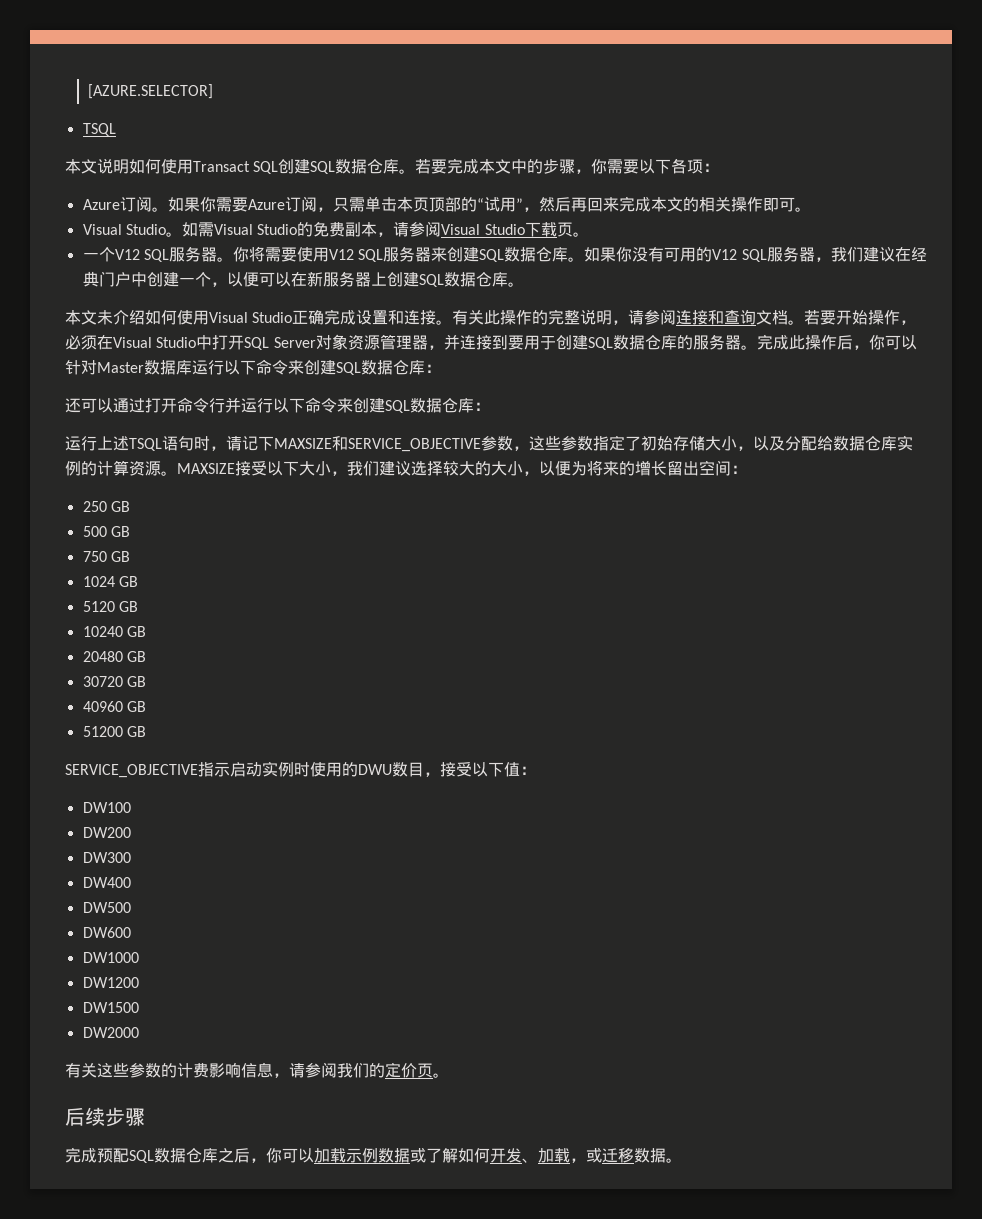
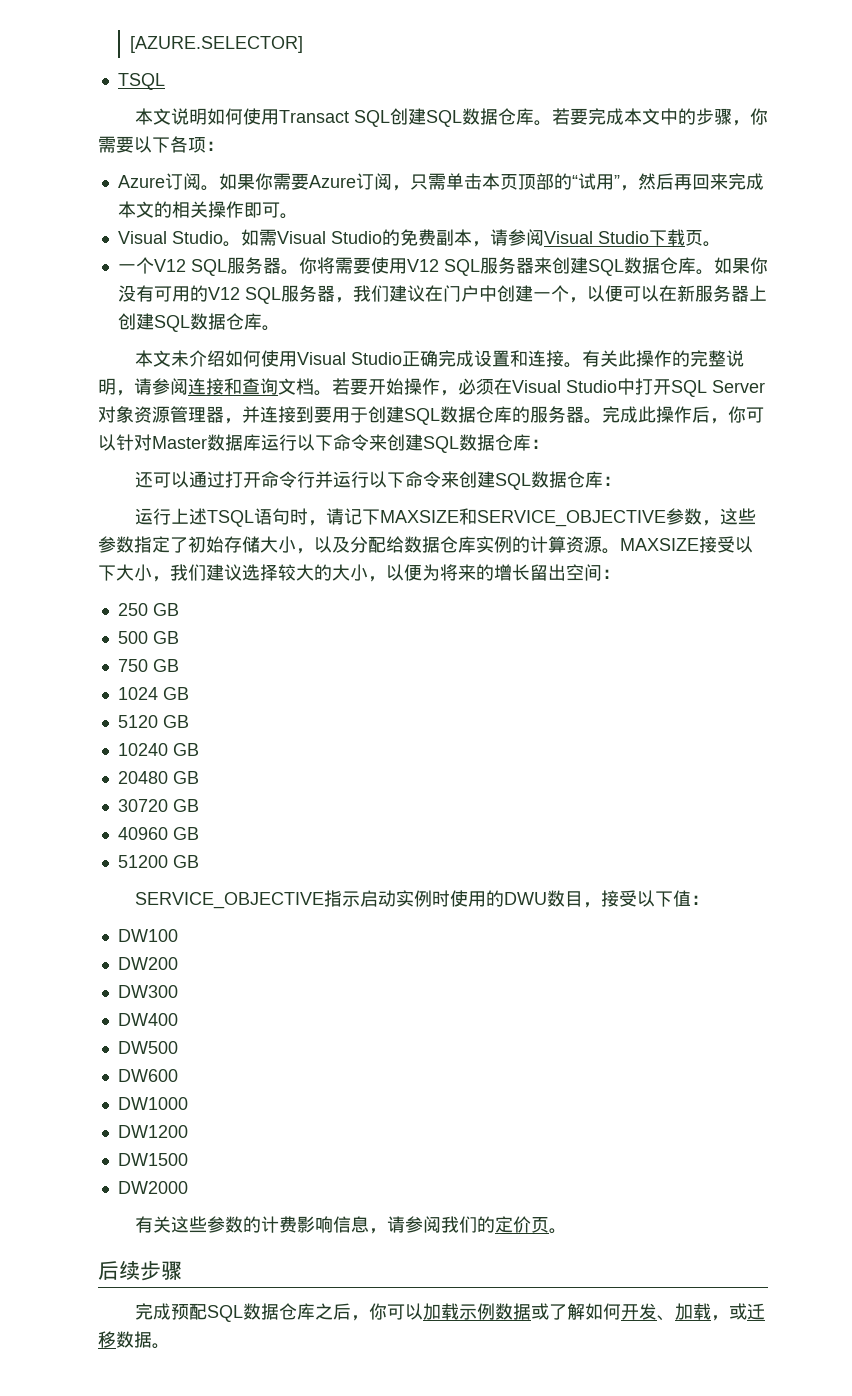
[910,247,927,262] [82,271,99,287] 经典 -> (443, 293) none

